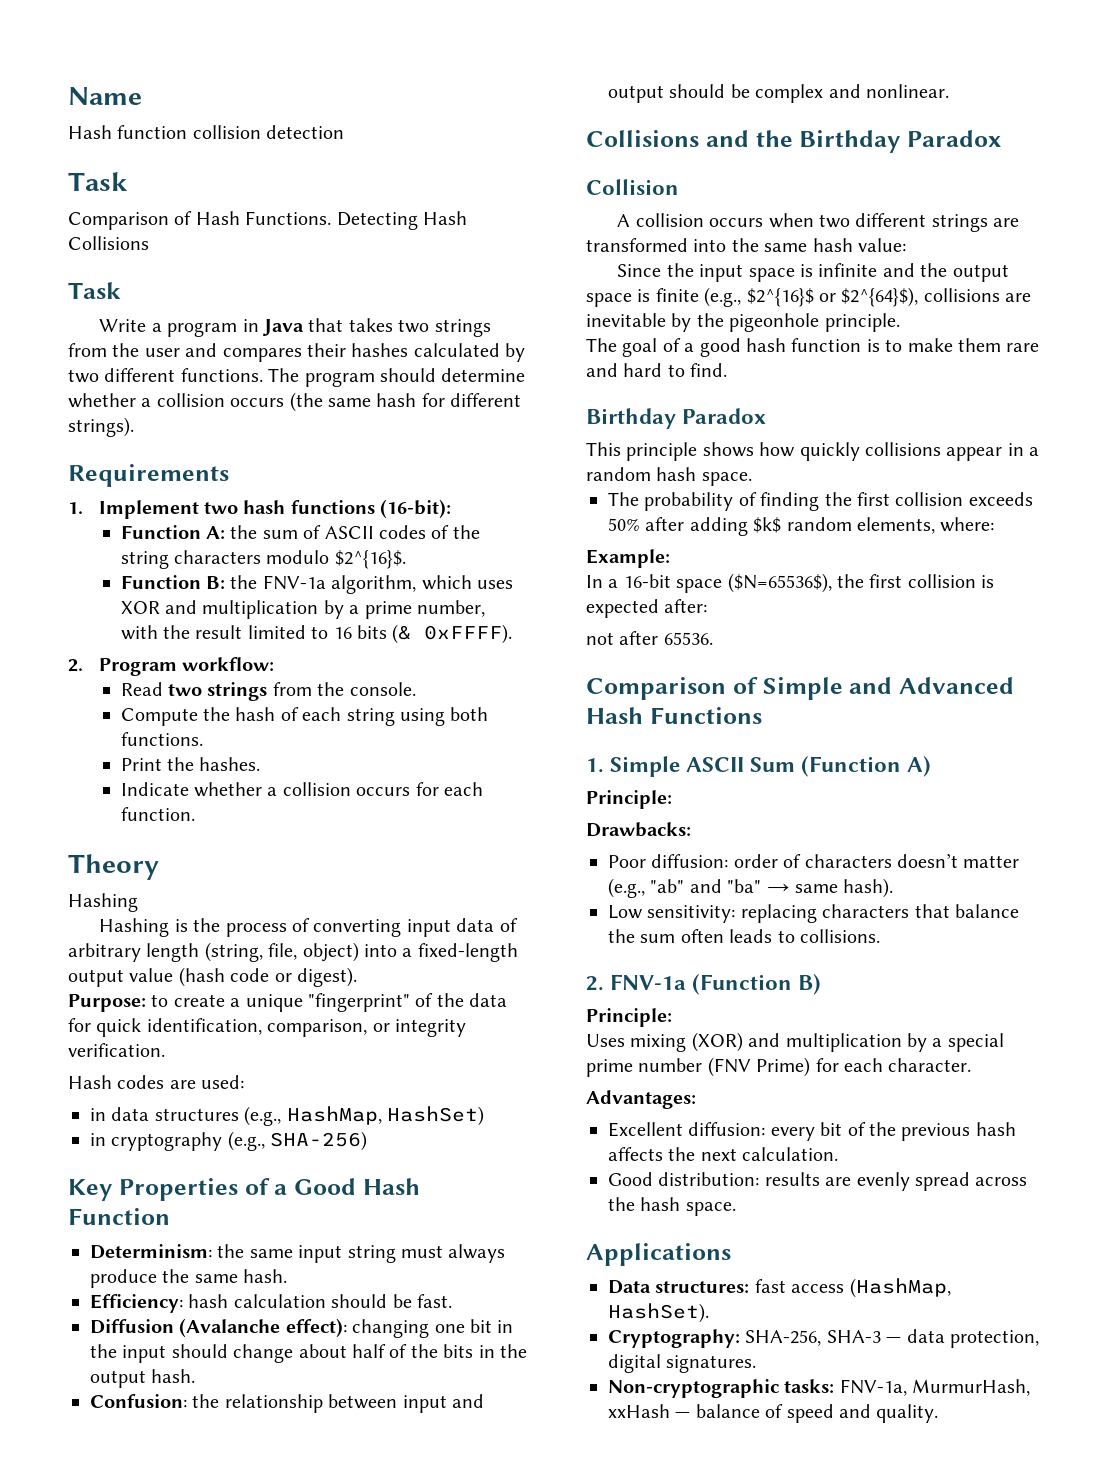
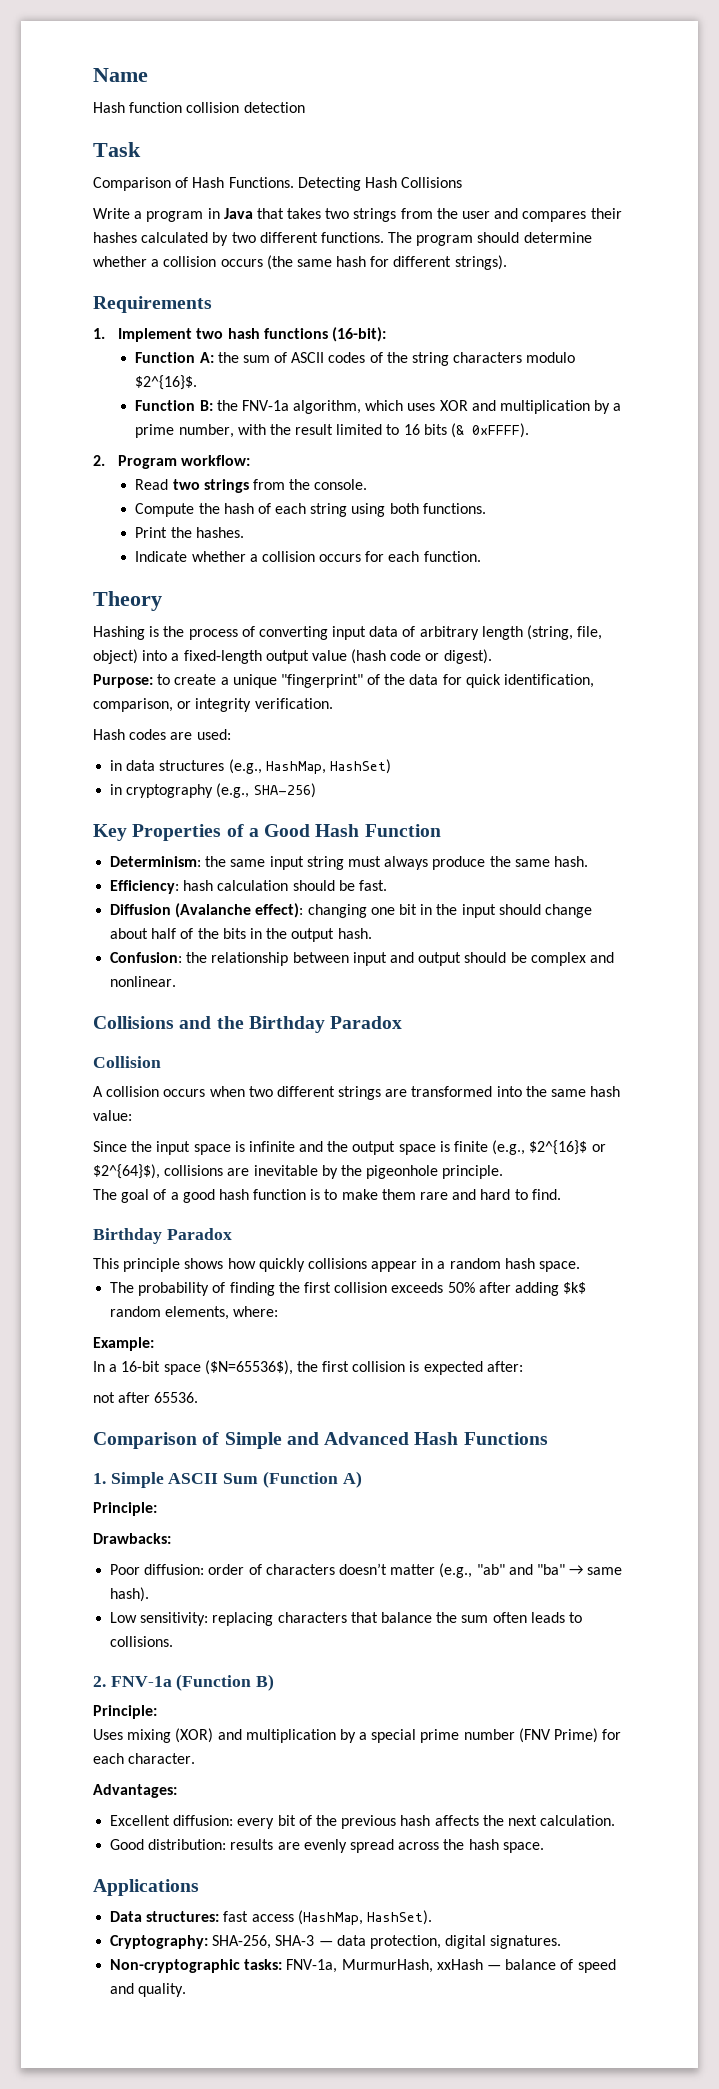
[68,282,121,299] // Task -> (463, 182) none
[99,918,170,937] // Hashing -> (145, 633) none

